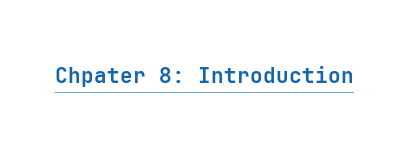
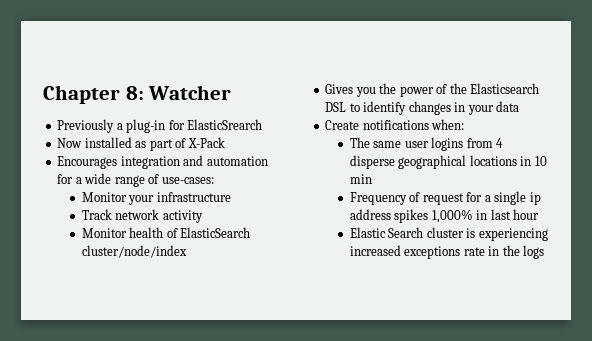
[55,66,354,87] Chpater 8: Introduction -> [43,85,232,104] [57,119,263,133] [57,137,225,151] [57,155,268,169] [57,173,214,187] [81,192,231,205] [81,209,203,223] [81,227,251,238] [81,245,187,258] [325,83,540,97] [325,101,520,115] [325,119,465,130] [349,137,504,151] [349,155,547,169] [349,174,372,184] [349,191,541,205] [349,209,540,223] [349,227,548,241] [349,245,545,259] Chapter 8: Watcher // Previously a plug-in for ElasticSrearch // Now installed as part of X-Pack // Encourages integration and automation for a wide range of use-cases: // Monitor your infrastructure // Track network activity // Monitor health of ElasticSearch cluster/node/index // Gives you the power of the Elasticsearch DSL to identify changes in your data // Create notifications when: // The same user logins from 4 disperse geographical locations in 10 min // Frequency of request for a single ip address spikes 1,000% in last hour // Elastic Search cluster is experiencing increased exceptions rate in the logs

